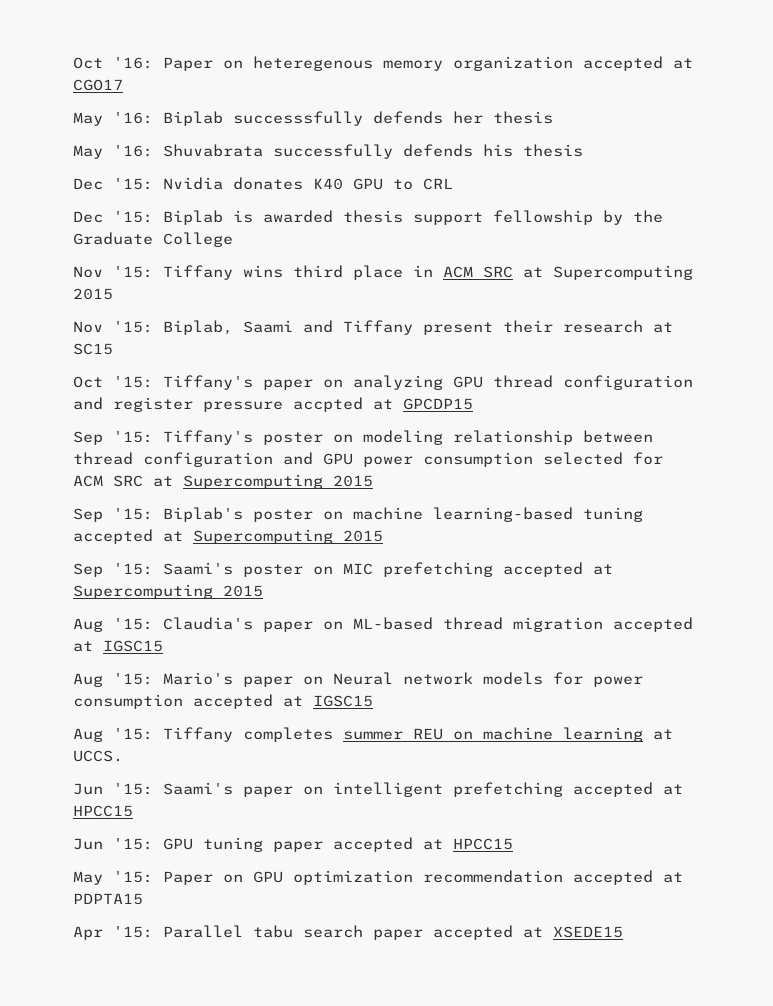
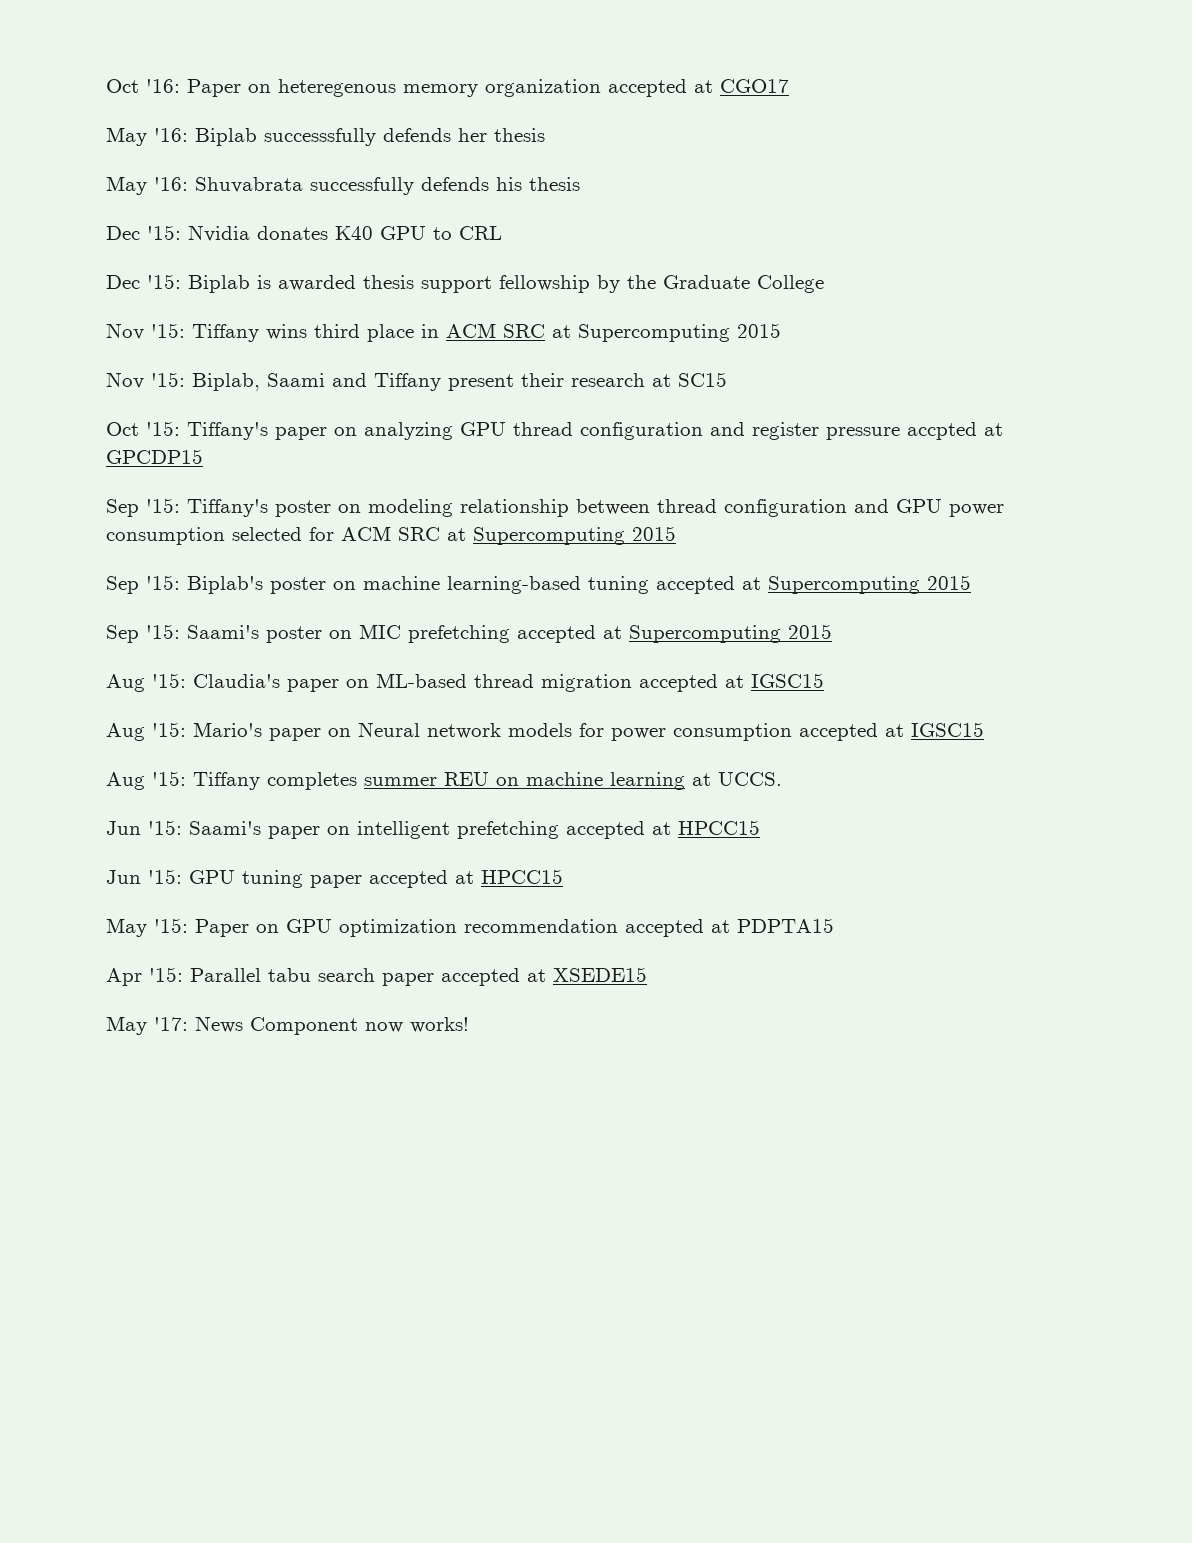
(623, 932) none -> [106,1016,469,1035] // May '17: News Component now works!

